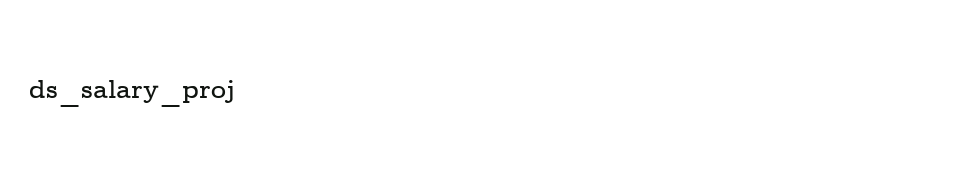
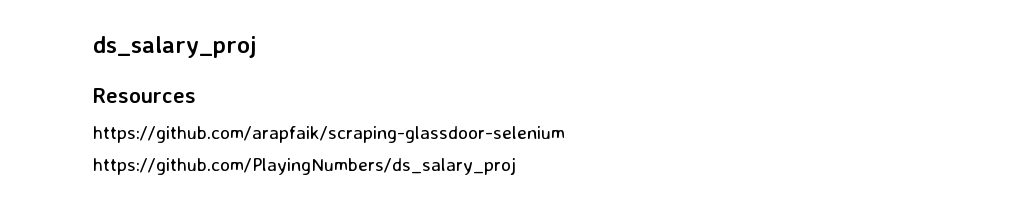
(235, 93) none -> [93,88,196,103] [93,126,565,143] [93,157,516,175] // Resources // https://github.com/arapfaik/scraping-glassdoor-selenium // https://github.com/PlayingNumbers/ds_salary_proj

